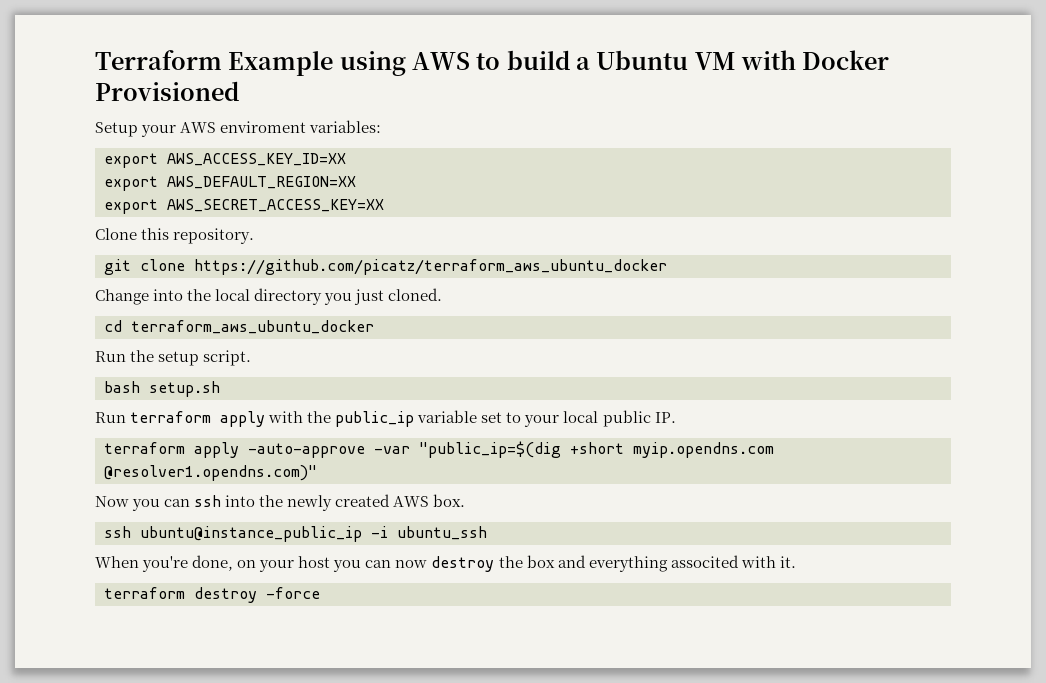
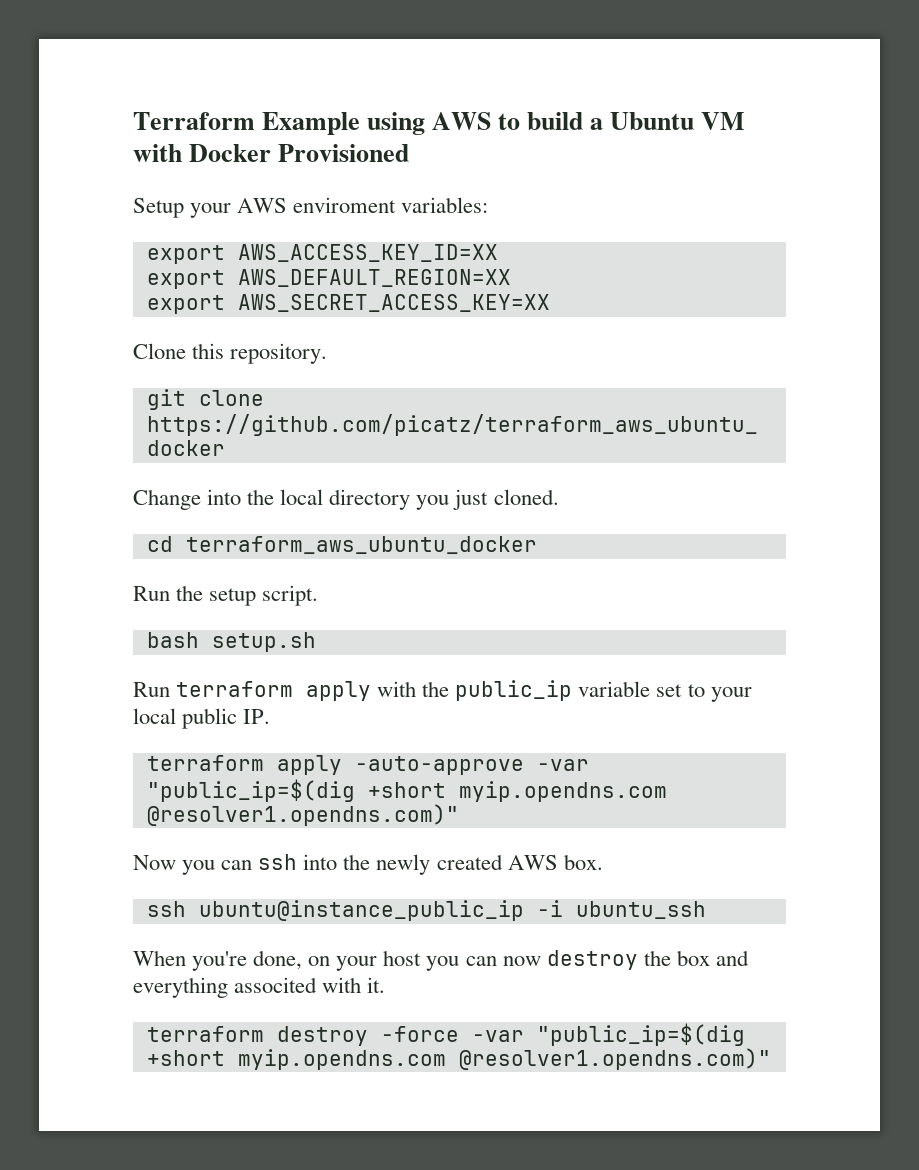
(320, 593) none -> [471,1023,745,1046] [146,1048,771,1070] -var "public_ip=$(dig +short myip.opendns.com @resolver1.opendns.com)"

